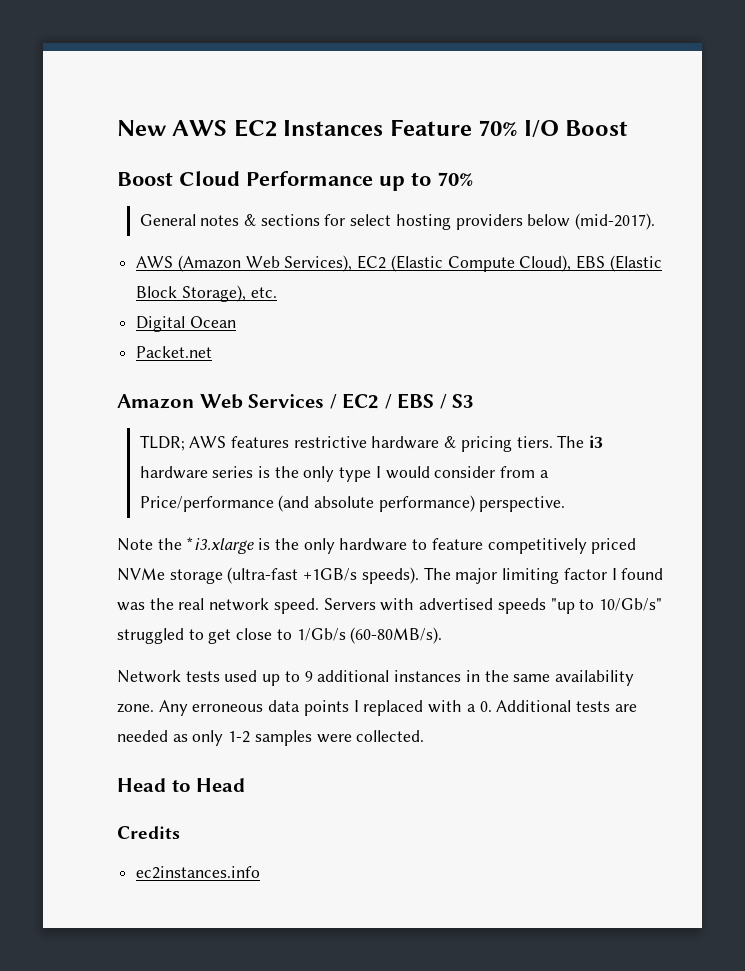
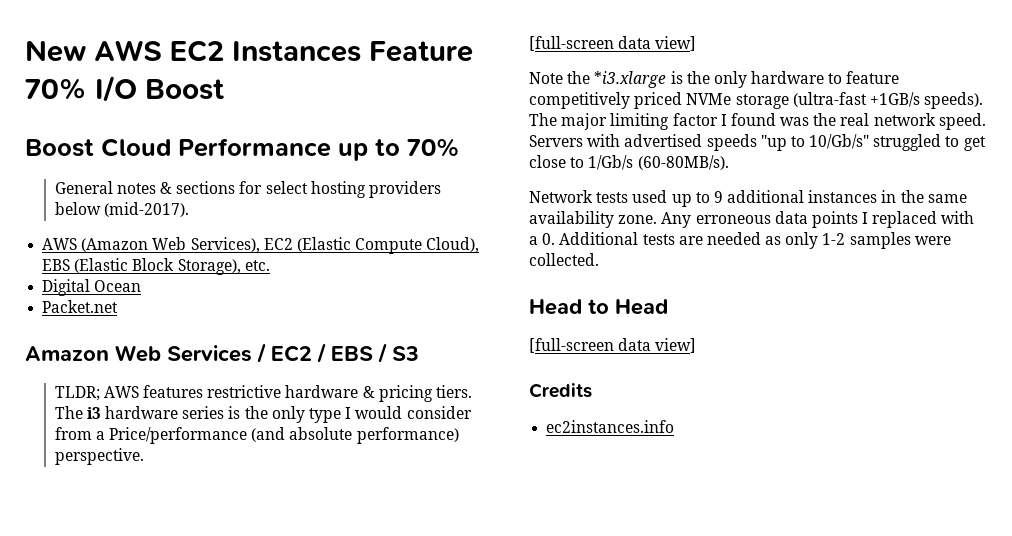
(566, 504) none -> [529,36,697,51] // [full-screen data view]
(246, 785) none -> [529,338,697,353] // [full-screen data view]

